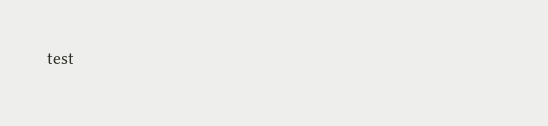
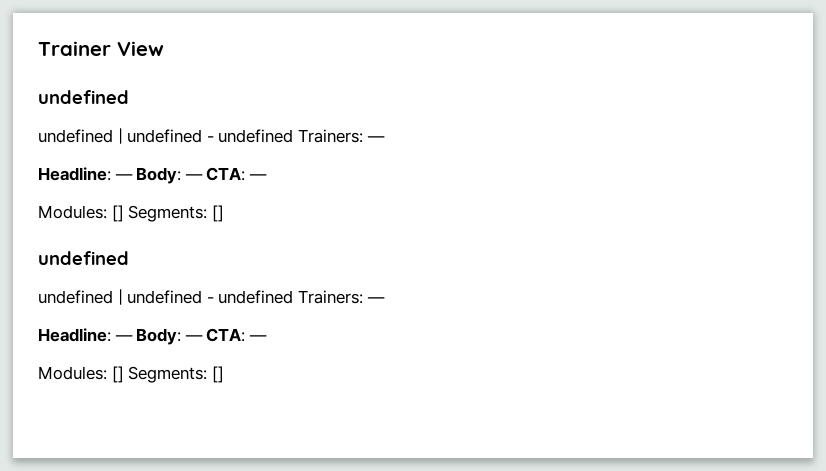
[47,53,74,64] test -> [38,41,164,56] [38,90,129,104] [38,128,385,144] [38,167,267,184] [38,205,224,222] [38,251,129,265] [38,289,385,305] [38,328,267,345] [38,366,224,383] Trainer View // undefined // undefined | undefined - undefined Trainers: — // Headline: — Body: — CTA: — // Modules: [] Segments: [] // undefined // undefined | undefined - undefined Trainers: — // Headline: — Body: — CTA: — // Modules: [] Segments: []

